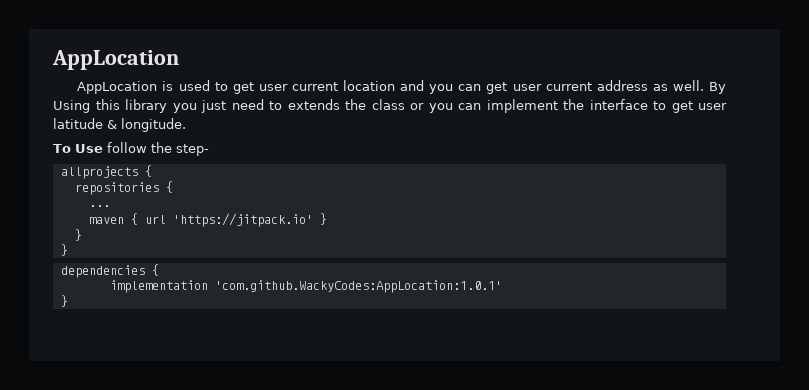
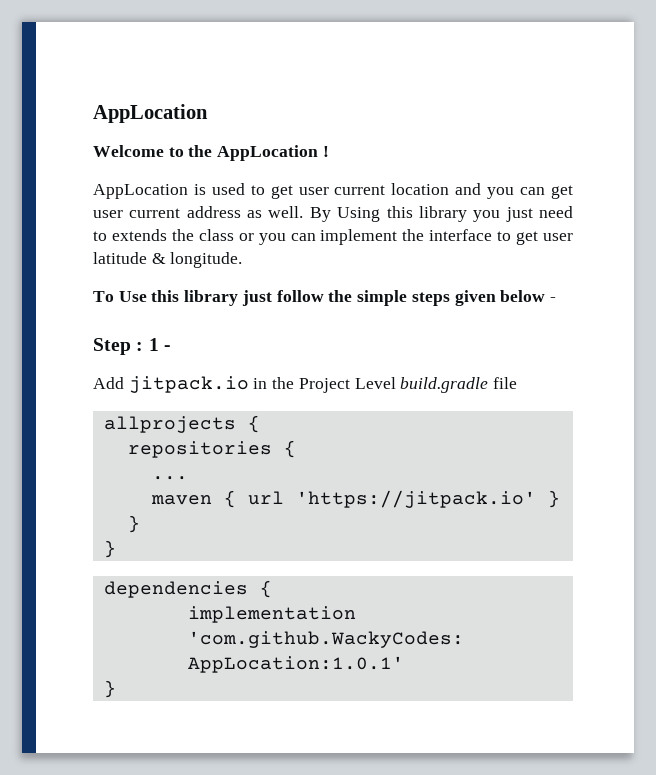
[52,50,179,70] AppLocation -> [93,104,208,123] [93,145,329,161] AppLocation // Welcome to the AppLocation !
[106,142,209,156] follow the step- -> [151,290,556,306] [93,338,171,355] [93,376,518,393] this library just follow the simple steps given below - // Step : 1 - // Add jitpack.io in the Project Level build.gradle file

